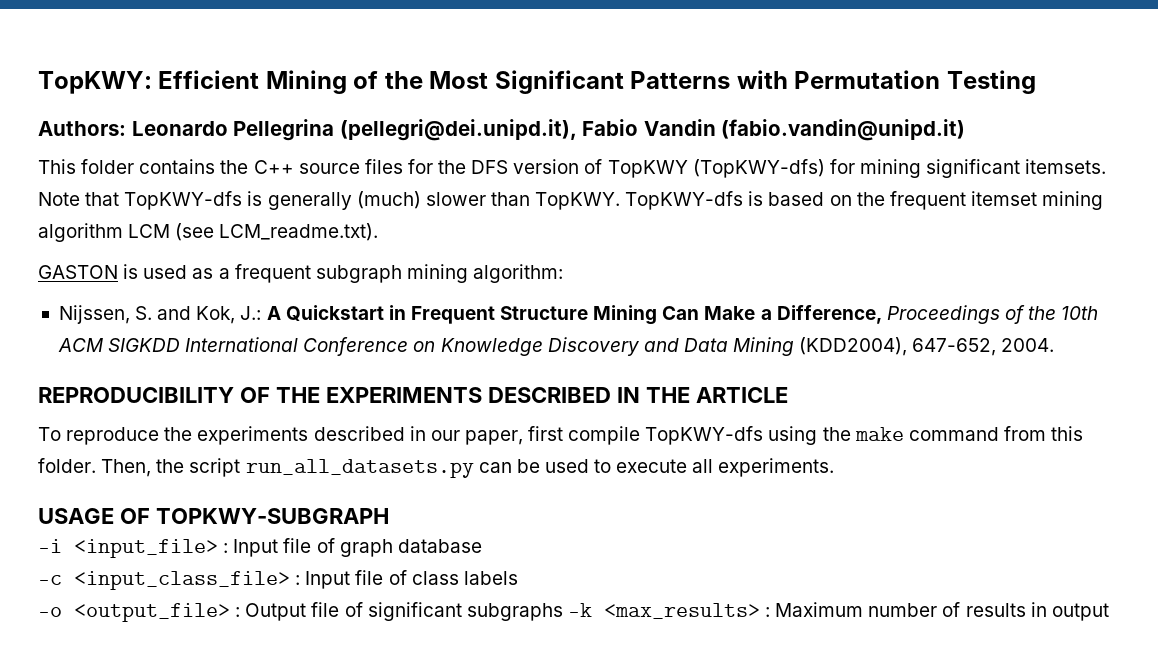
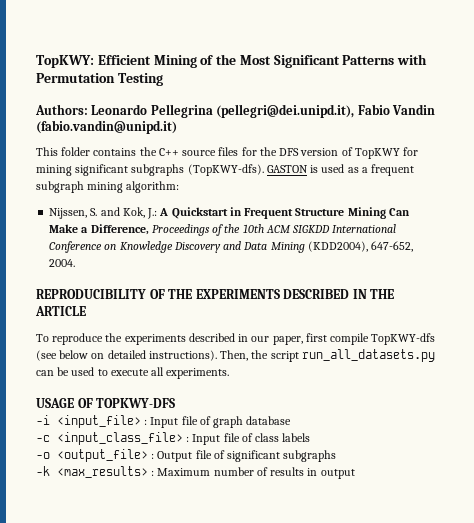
[692,159,825,178] (TopKWY-dfs) -> (400, 153) none
[1025,159,1107,174] [38,191,1104,210] [38,223,379,242] itemsets. Note that TopKWY-dfs is generally (much) slower than TopKWY. TopKWY-dfs is based on the frequent itemset mining algorithm LCM (see LCM_readme.txt). // -> [131,164,264,176] subgraphs (TopKWY-dfs).
[768,426,1084,445] [38,458,96,473] using the make command from this folder. -> [36,350,217,361] (see below on detailed instructions).
[155,508,389,524] TOPKWY-SUBGRAPH -> [96,398,176,408] TOPKWY-DFS
(563, 612) none -> (337, 456) //

